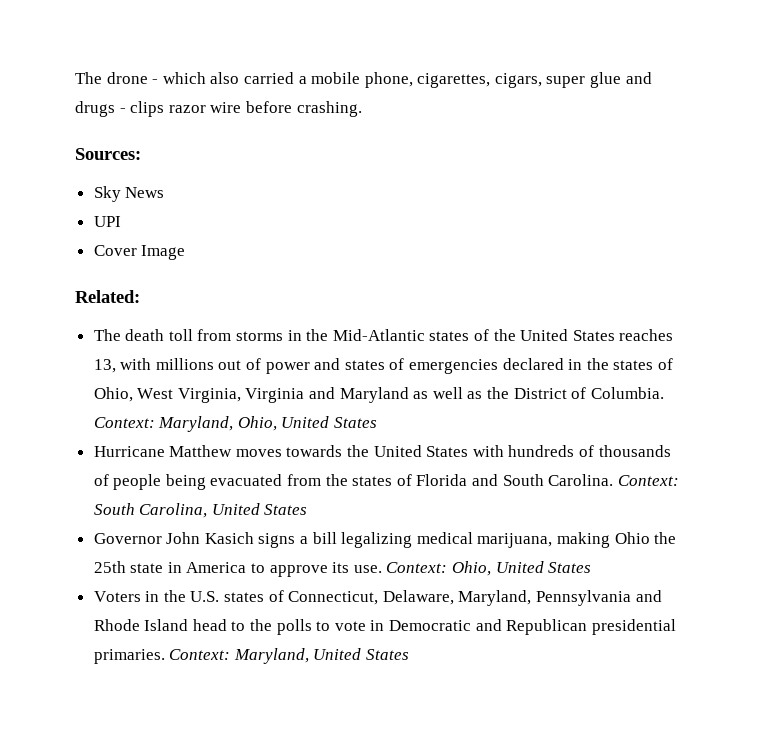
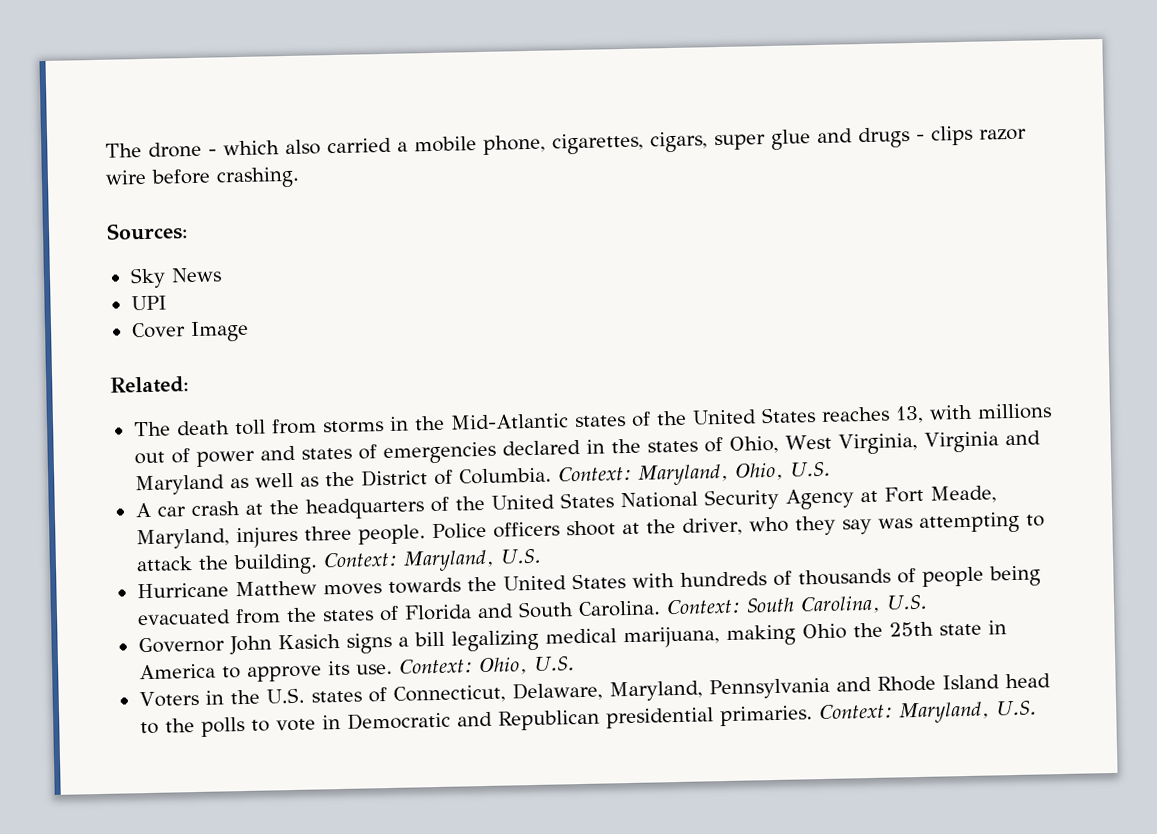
[281,416,378,428] United States -> [788,461,831,478] [134,485,997,520] [135,511,1045,550] [135,548,542,576] U.S. // A car crash at the headquarters of the United States National Security Agency at Fort Meade, Maryland, injures three people. Police officers shoot at the driver, who they say was attempting to attack the building. Context: Maryland, U.S.
[211,503,308,515] United States -> [885,594,928,611] U.S.
[495,561,592,573] United States -> [532,656,575,672] U.S.
[313,648,410,660] United States -> [994,700,1037,717] U.S.

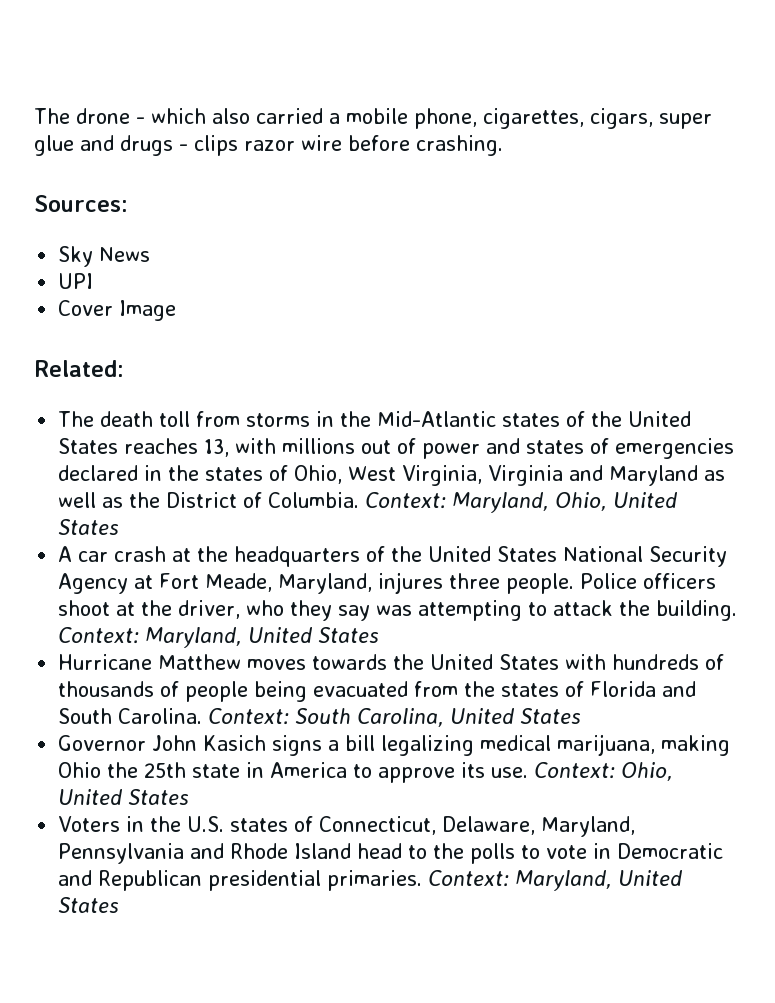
[788,461,831,478] U.S. -> [613,492,678,508] [58,519,120,535] United States
[499,548,542,565] U.S. -> [248,627,380,643] United States
[885,594,928,611] U.S. -> [450,708,582,724] United States
[532,656,575,672] U.S. -> [58,789,190,805] United States
[994,700,1037,717] U.S. -> [618,870,683,886] [58,897,120,913] United States

